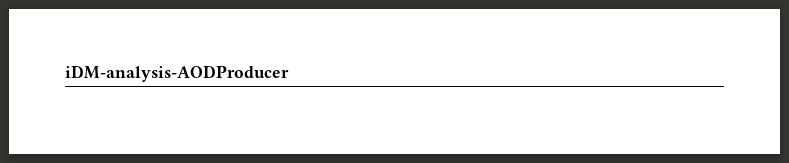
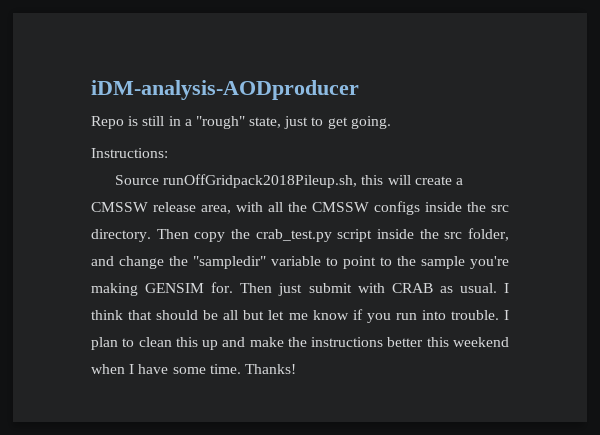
[65,65,289,82] iDM-analysis-AODProducer -> [91,80,359,100] [91,116,391,129] [91,148,168,158] [115,174,464,188] [91,201,509,215] [91,228,510,242] [91,256,509,269] [91,282,510,296] [91,309,509,323] [91,337,509,350] [91,364,296,374] iDM-analysis-AODproducer // Repo is still in a "rough" state, just to get going. // Instructions: // Source runOffGridpack2018Pileup.sh, this will create a CMSSW release area, with all the CMSSW configs inside the src directory. Then copy the crab_test.py script inside the src folder, and change the "sampledir" variable to point to the sample you're making GENSIM for. Then just submit with CRAB as usual. I think that should be all but let me know if you run into trouble. I plan to clean this up and make the instructions better this weekend when I have some time. Thanks!

